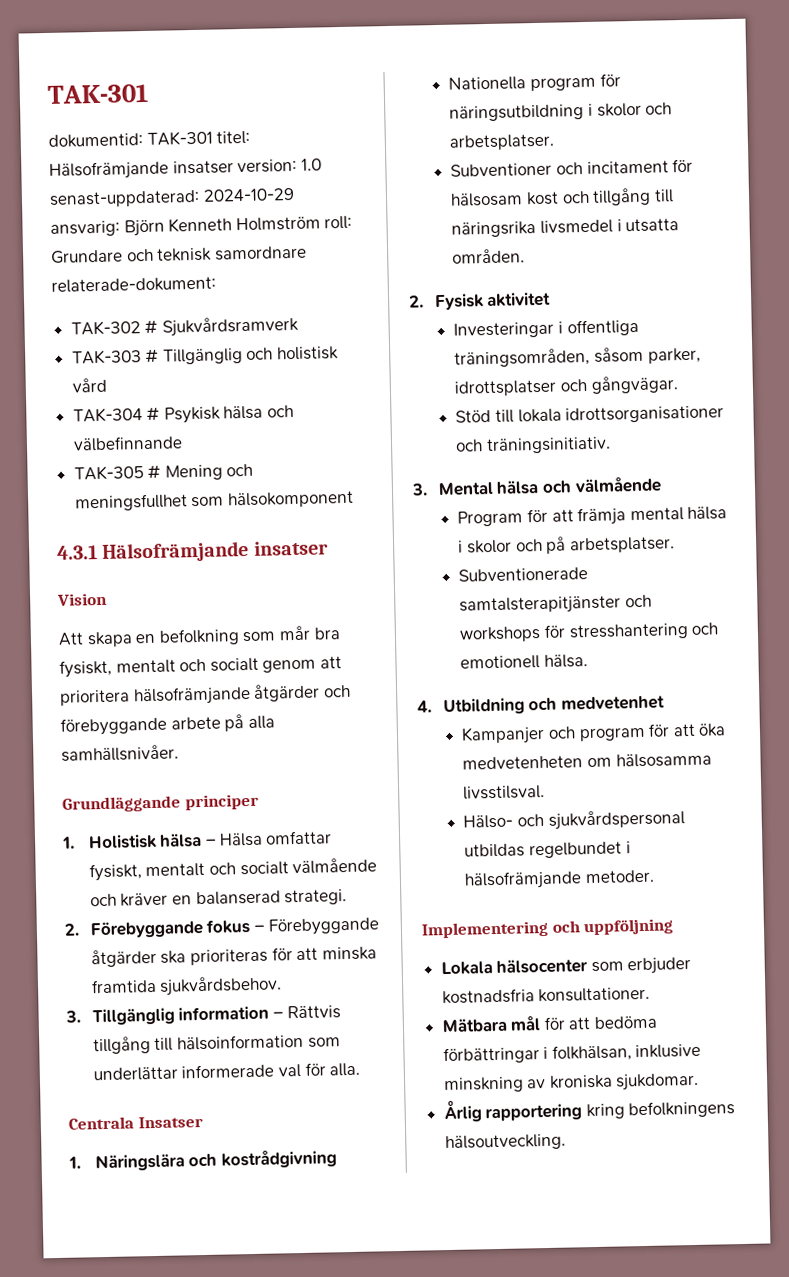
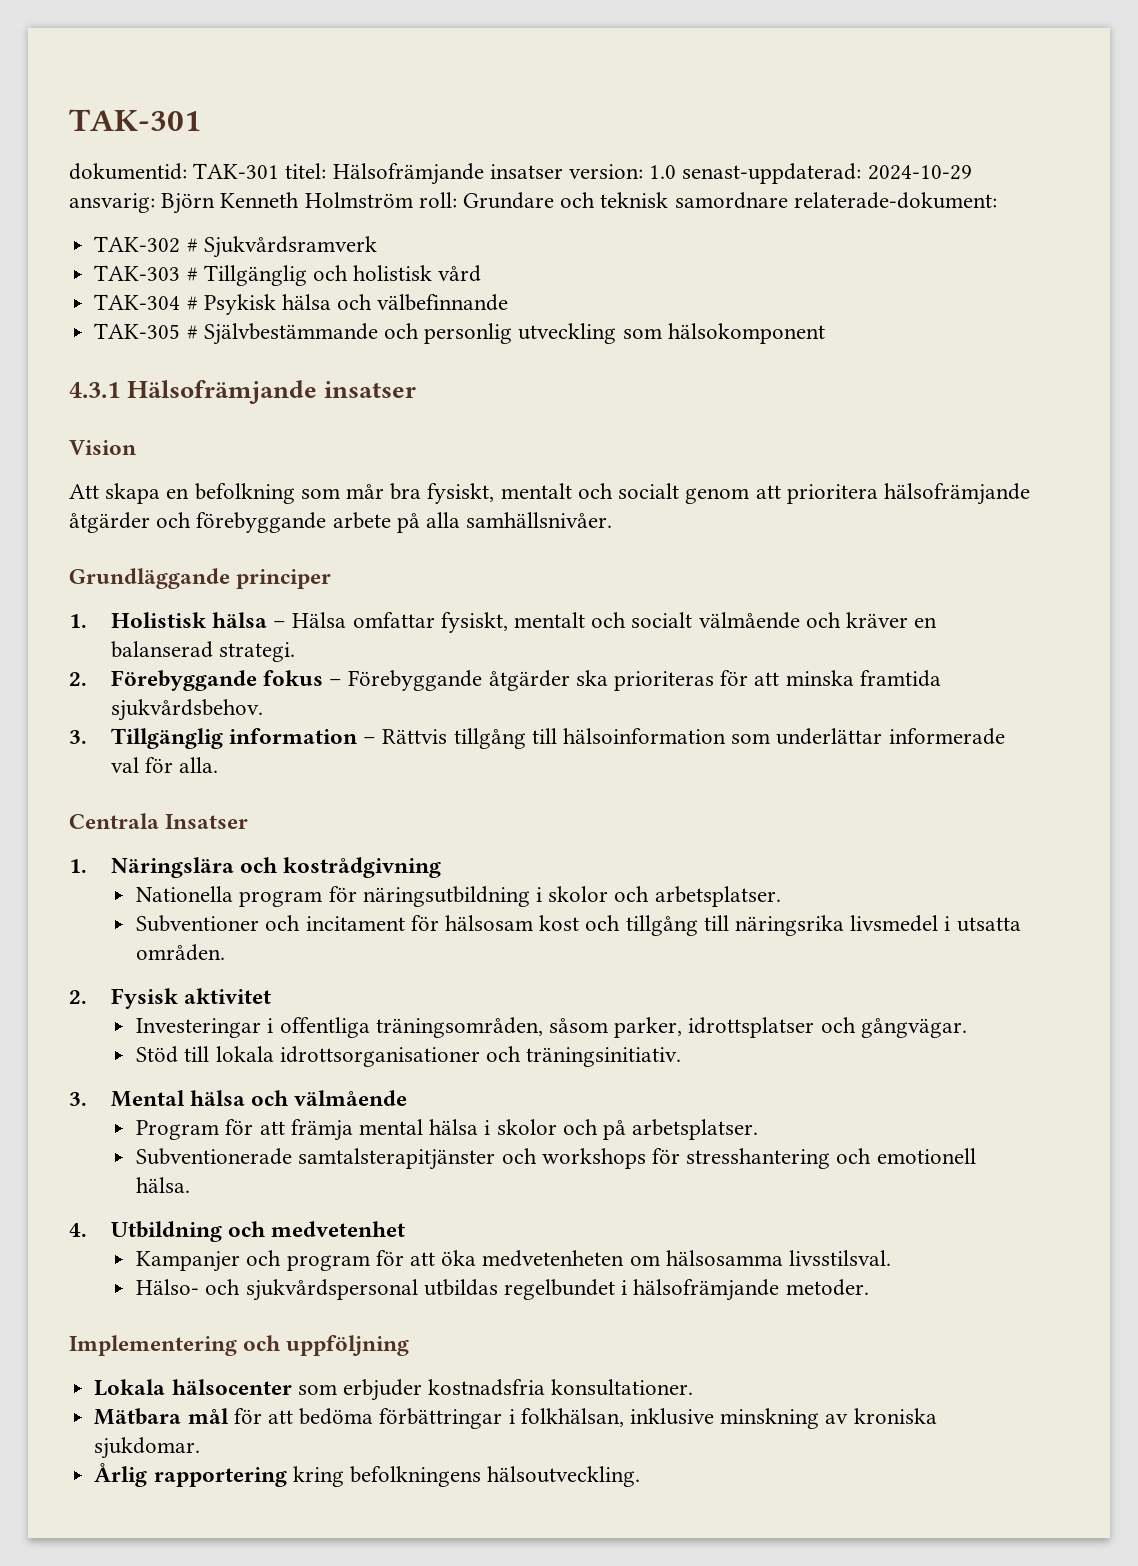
[164,463,254,481] [74,493,188,512] Mening och meningsfullhet -> [203,323,617,345] Självbestämmande och personlig utveckling

